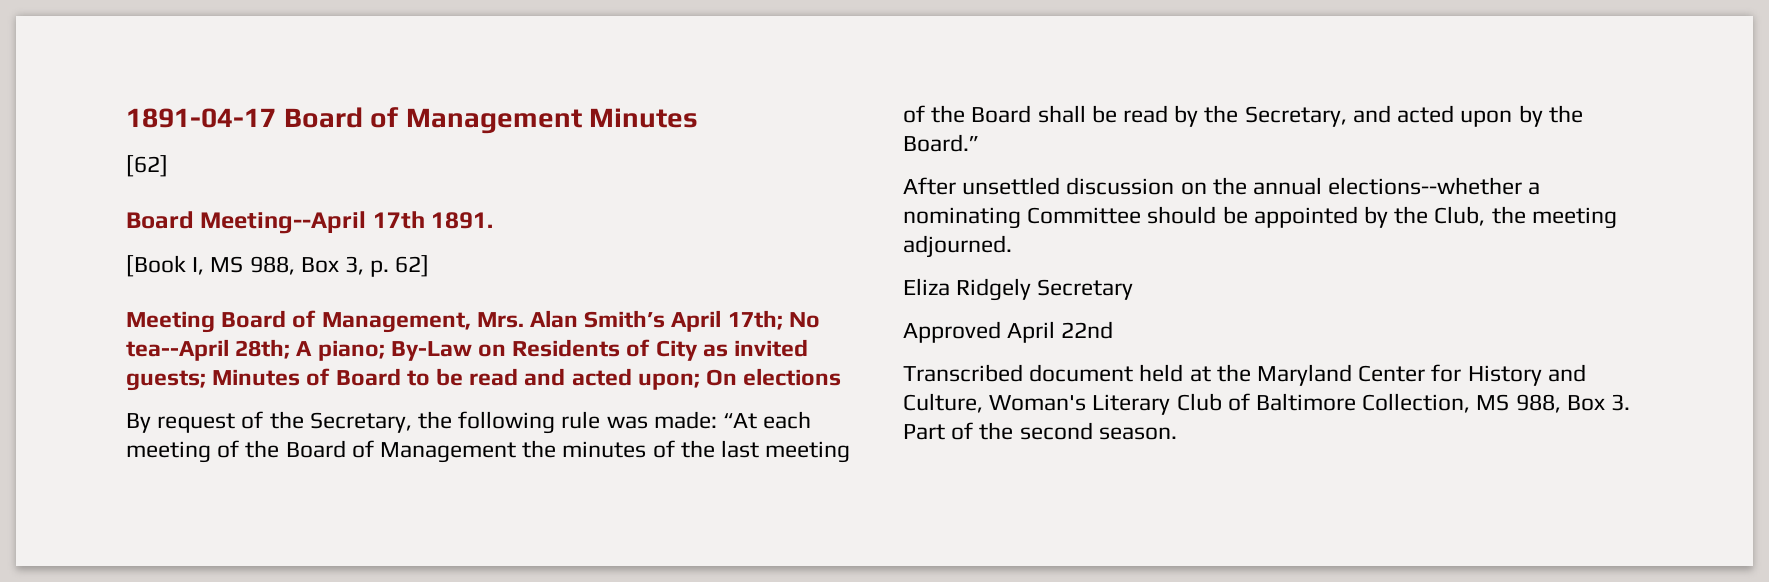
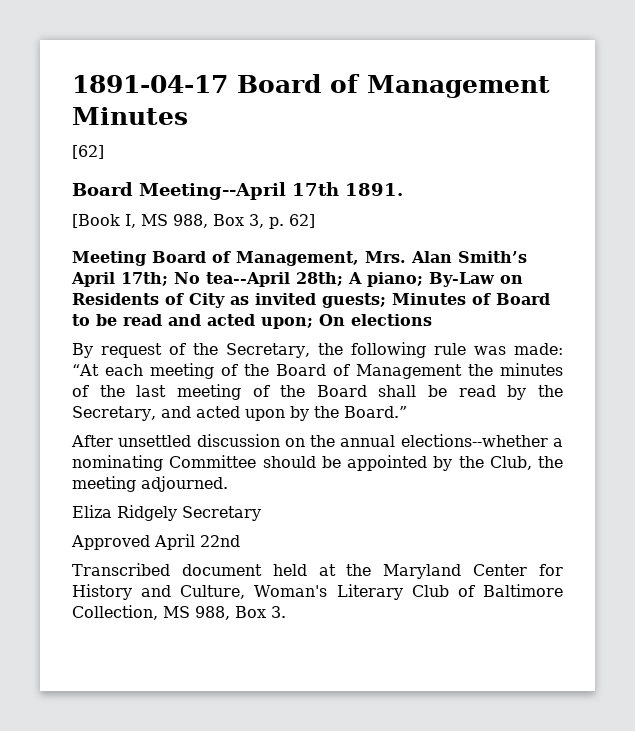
[903,422,1177,440] Part of the second season. -> (286, 612) none

